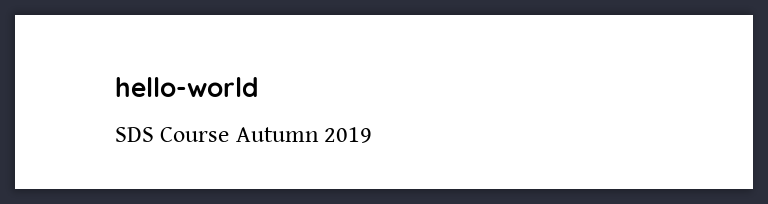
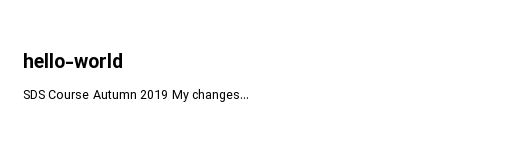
(373, 135) none -> [171,89,249,102] My changes...

